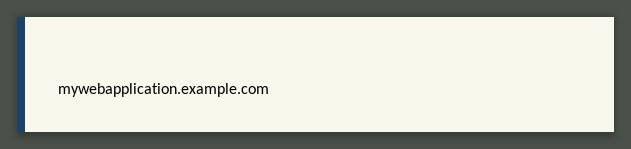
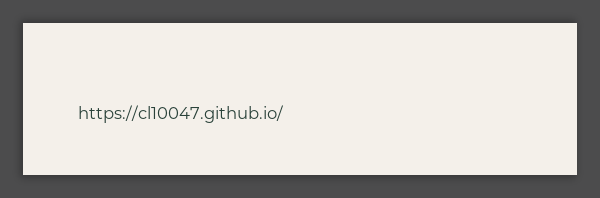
[58,83,269,97] mywebapplication.example.com -> [78,105,284,123] https://cl10047.github.io/

